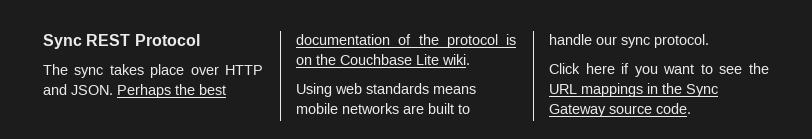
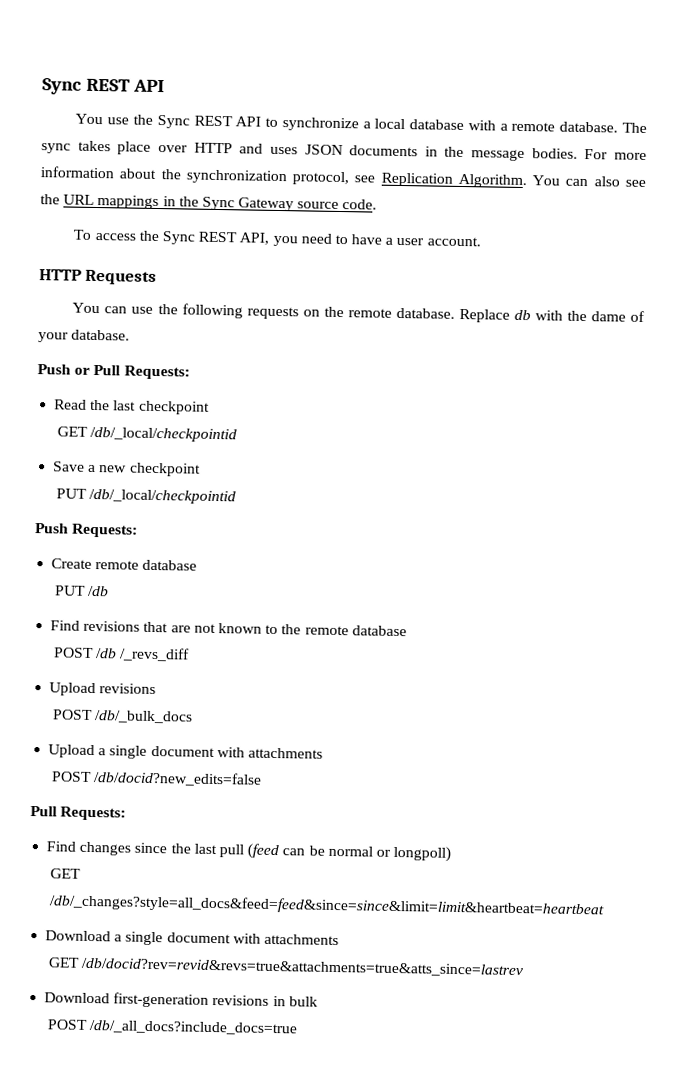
[43,34,200,49] Sync REST Protocol // -> [42,78,165,95] [75,113,619,133] Sync REST API // You use the Sync REST API to synchronize a local database with a remote database.
[71,84,226,98] [296,34,516,48] [296,54,470,65] [296,83,476,97] [296,103,470,114] [549,34,709,48] [549,63,713,77] JSON. Perhaps the best documentation of the protocol is on the Couchbase Lite wiki. // Using web standards means mobile networks are built to handle our sync protocol. // Click here if you want to -> [269,144,647,162] [40,166,620,189] uses JSON documents in the message bodies. For more information about the synchronization protocol, see Replication Algorithm. You can also
(691, 108) none -> [73,229,481,247] [39,269,158,286] [72,302,645,323] [38,329,131,343] [37,364,190,380] [54,399,210,415] [56,426,238,443] [53,461,201,477] [55,488,237,505] [35,523,139,538] [51,558,198,571] [53,585,110,597] [50,620,407,637] [52,647,191,662] [49,682,157,697] [51,709,194,724] [48,744,323,759] [50,771,263,787] [30,806,127,821] [46,841,452,862] [49,868,81,879] [48,894,605,918] [45,930,339,946] [47,957,524,978] [44,992,318,1008] [46,1019,299,1036] // To access the Sync REST API, you need to have a user account. // HTTP Requests // You can use the following requests on the remote database. Replace db with the dame of your database. // Push or Pull Requests: // Read the last checkpoint // GET /db/_local/checkpointid // Save a new checkpoint // PUT /db/_local/checkpointid // Push Requests: // Create remote database // PUT /db // Find revisions that are not known to the remote database // POST /db /_revs_diff // Upload revisions // POST /db/_bulk_docs // Upload a single document with attachments // POST /db/docid?new_edits=false // Pull Requests: // Find changes since the last pull (feed can be normal or longpoll) // GET /db/_changes?style=all_docs&feed=feed&since=since&limit=limit&heartbeat=heartbeat // Download a single document with attachments // GET /db/docid?rev=revid&revs=true&attachments=true&atts_since=lastrev // Download first-generation revisions in bulk // POST /db/_all_docs?include_docs=true

